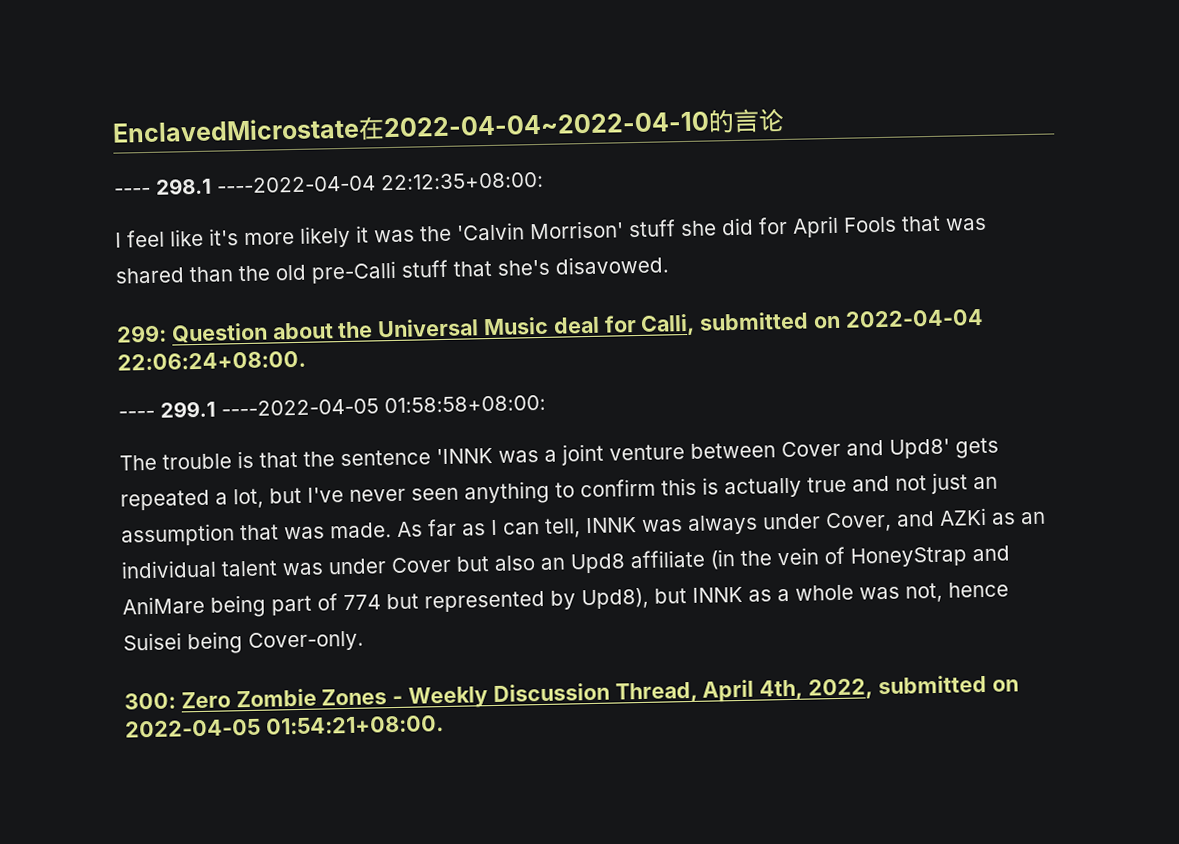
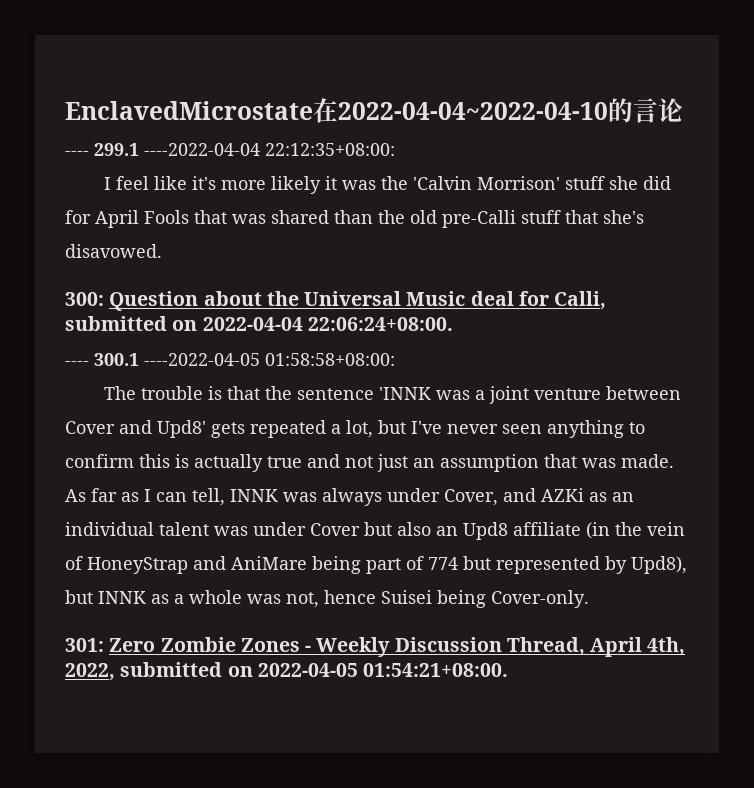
[155,177,212,195] 298.1 -> [94,143,139,156] 299.1
[116,324,167,343] 299: -> [65,292,104,306] 300:
[160,400,216,418] 299.1 -> [94,353,139,366] 300.1
[124,692,176,710] 300: -> [65,638,104,652] 301:

